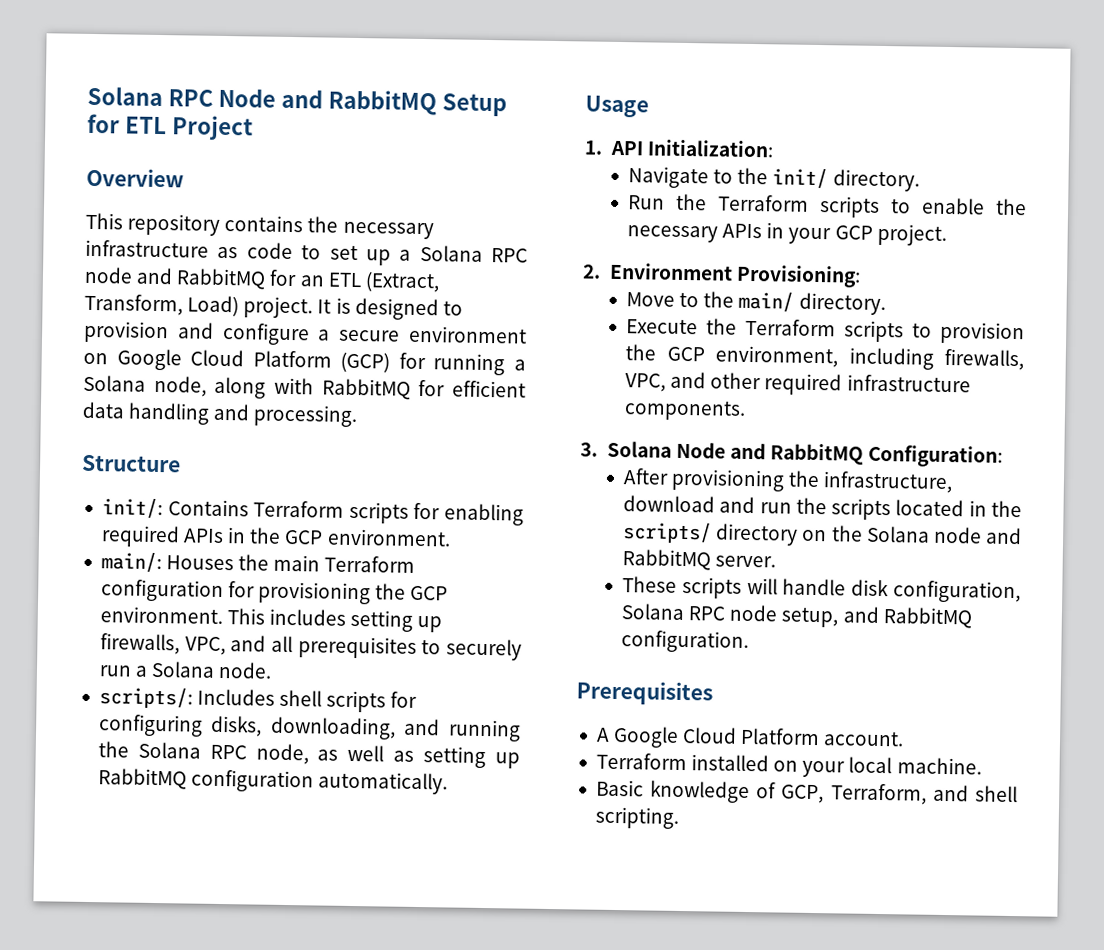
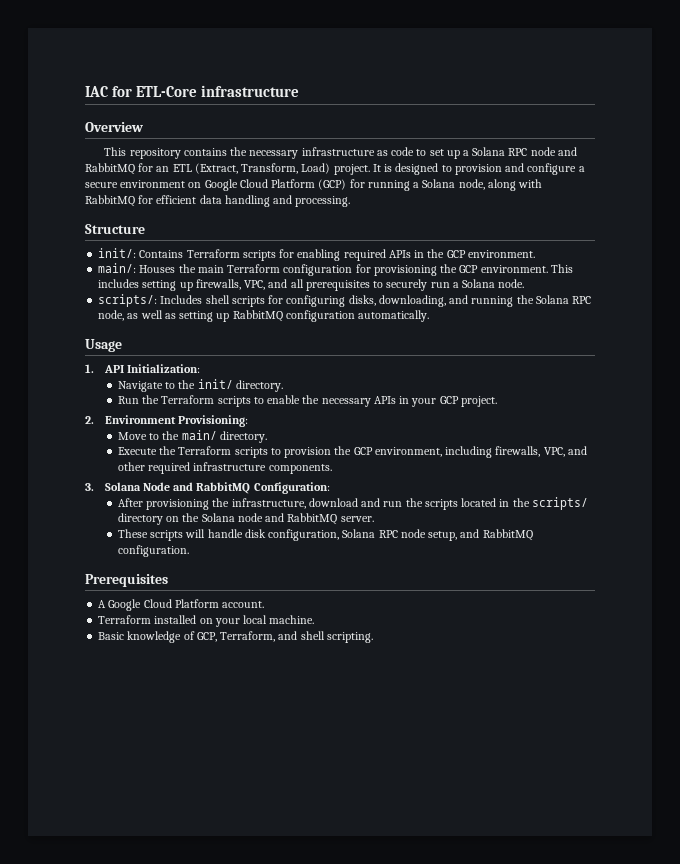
[87,86,507,117] [87,113,253,141] Solana RPC Node and RabbitMQ Setup for ETL Project -> [85,85,300,97] IAC for ETL-Core infrastructure

